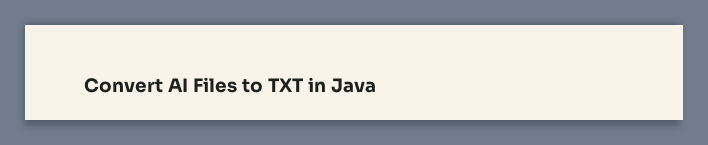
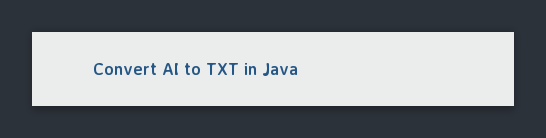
[192,77,237,93] Files -> (179, 69) none

